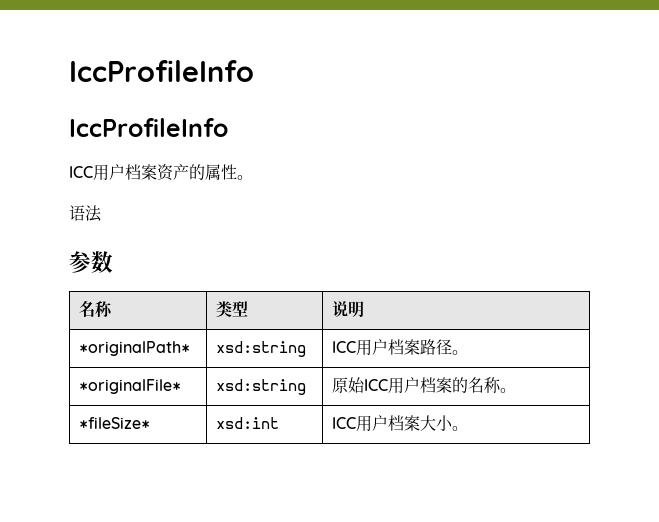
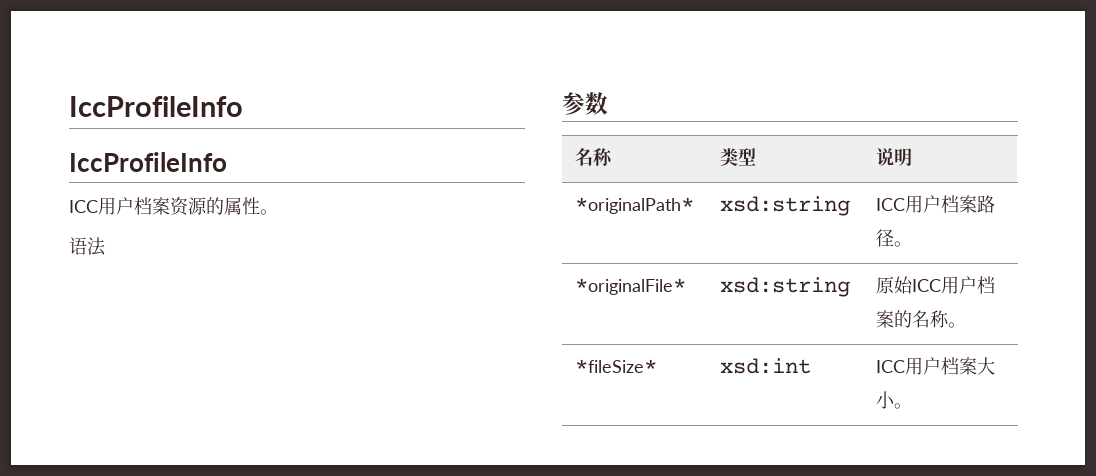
[173,164,189,180] 产 -> [188,197,207,215] 源

